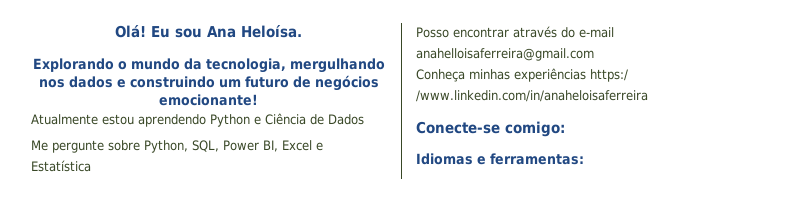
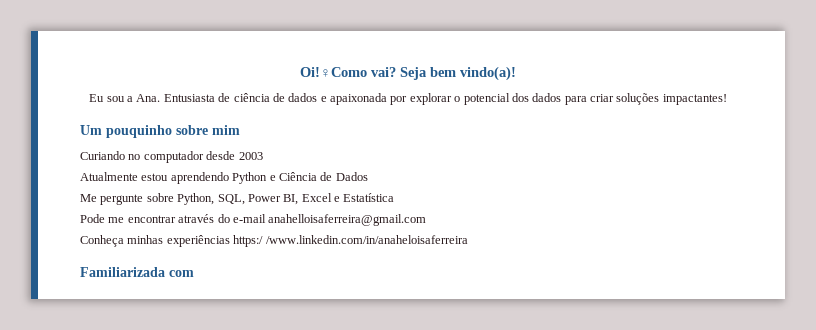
[115,25,302,38] [32,58,385,73] [38,75,379,91] [159,94,258,106] Olá! Eu sou Ana Heloísa. // Explorando o mundo da tecnologia, mergulhando nos dados e construindo um futuro de negócios emocionante! -> [300,66,516,81] [89,93,727,105] [80,125,240,138] [80,151,263,163] Oi!♀Como vai? Seja bem vindo(a)! // Eu sou a Ana. Entusiasta de ciência de dados e apaixonada por explorar o potencial dos dados para criar soluções impactantes! // Um pouquinho sobre mim // Curiando no computador desde 2003
[416,27,449,38] Posso -> [80,214,125,223] Pode me
[416,121,565,137] [416,153,584,165] Conecte-se comigo: // Idiomas e ferramentas: -> [80,267,194,277] Familiarizada com

